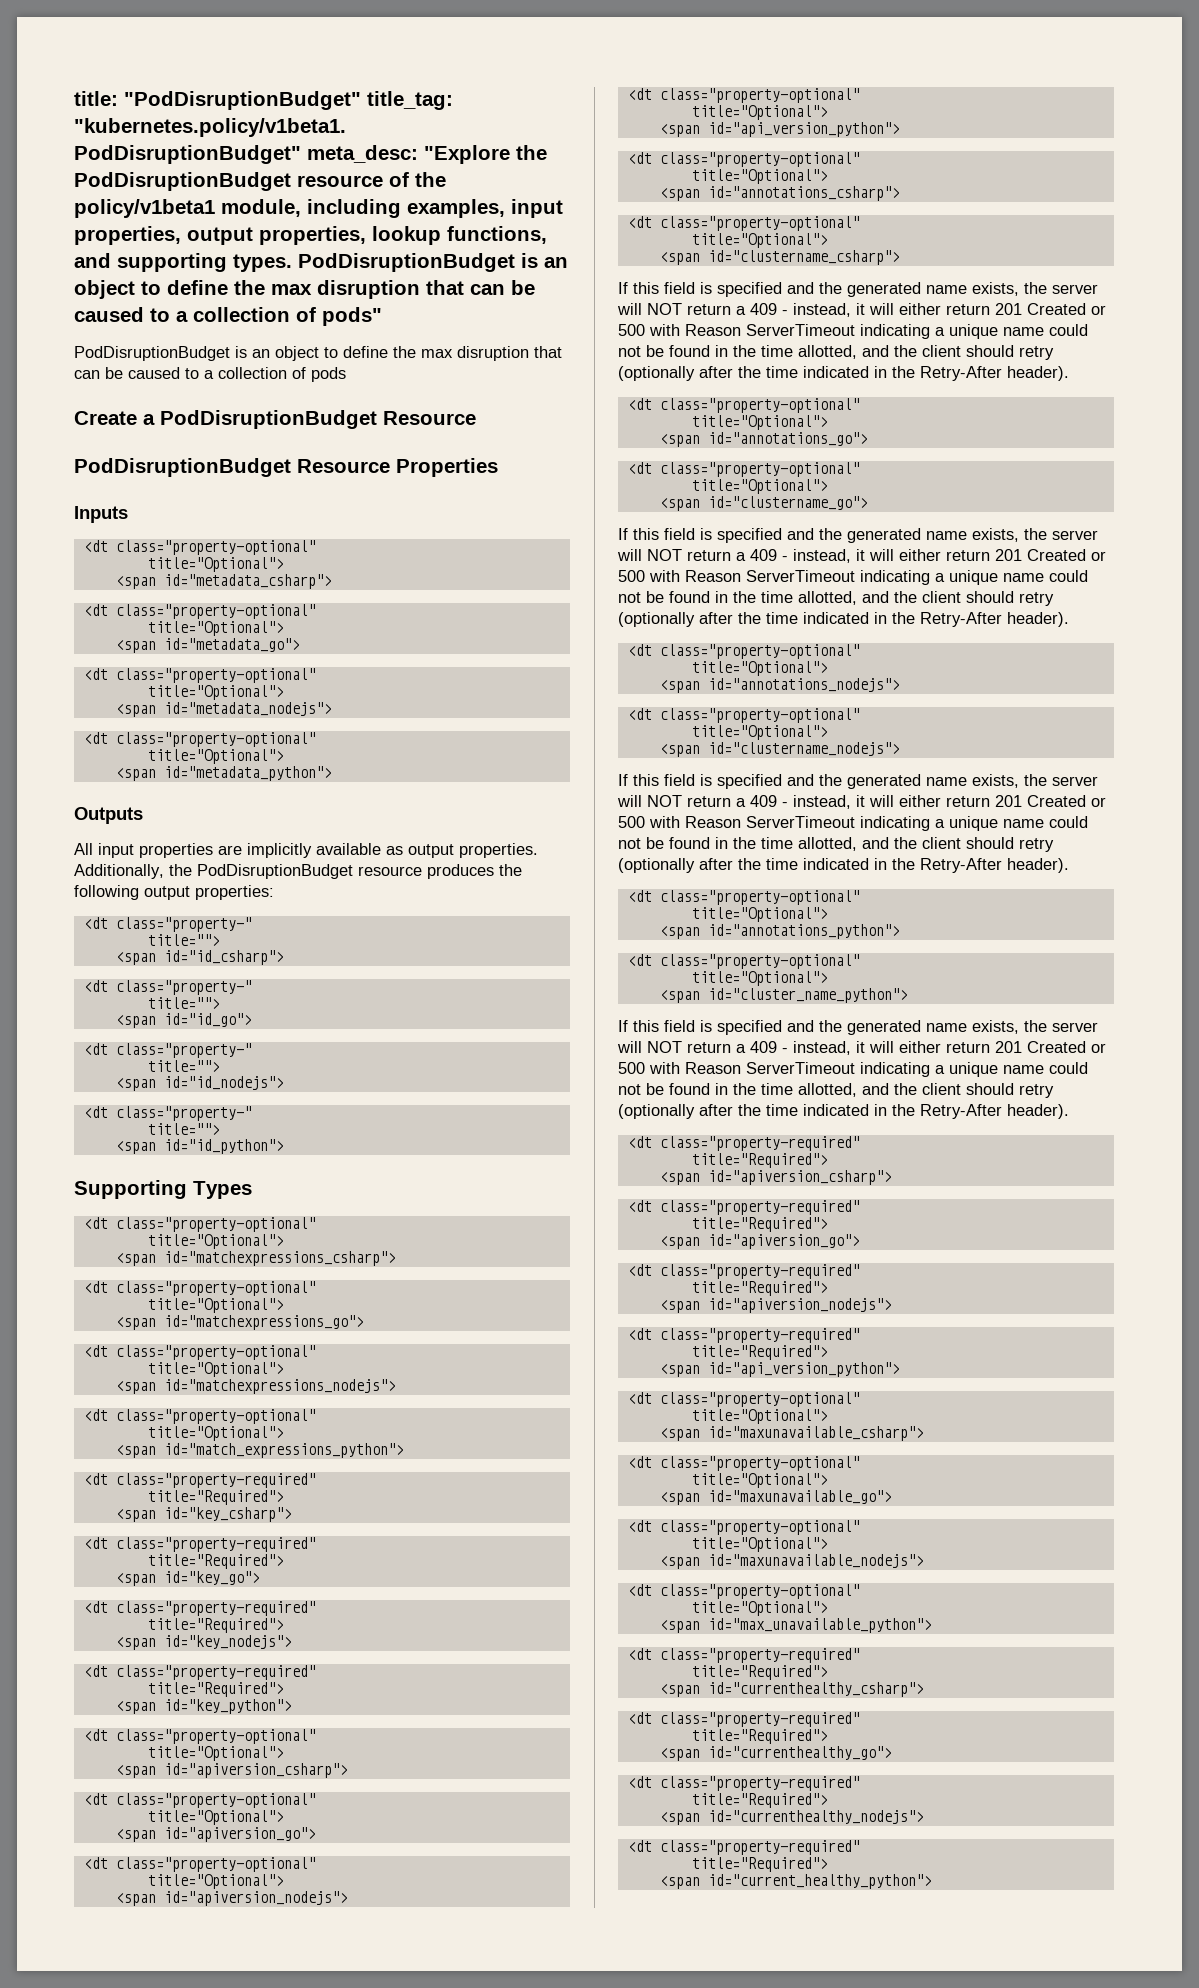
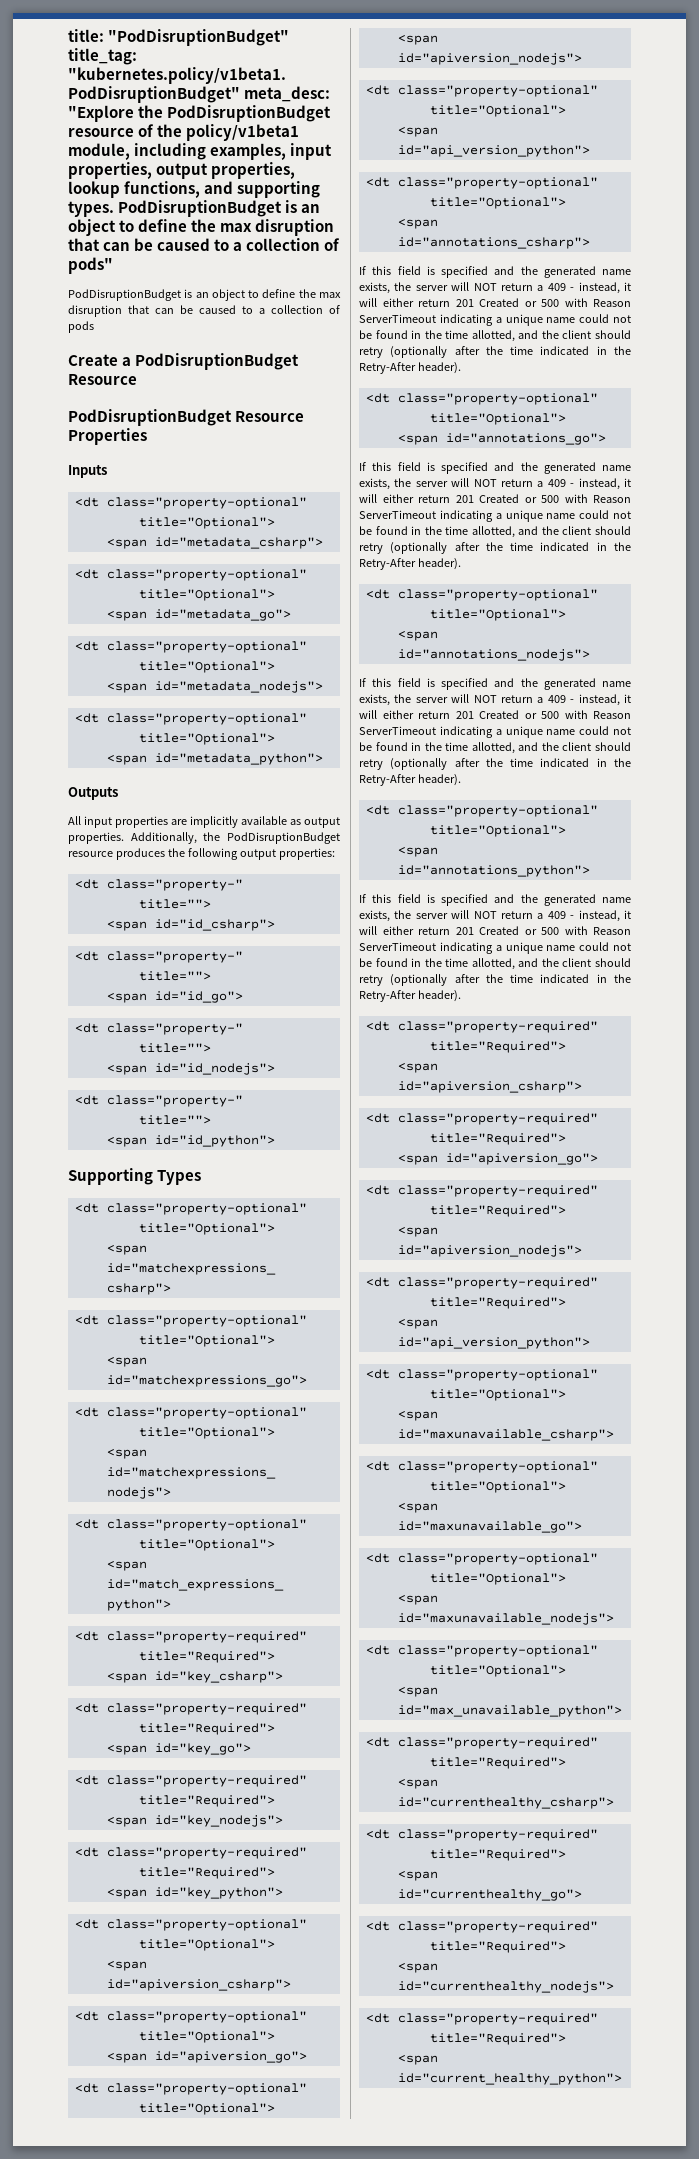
[627,216,860,231] [691,233,828,248] [659,250,900,265] // <dt class="property-optional" // title="Optional"> // <span id="clustername_csharp"> -> (590, 243) none
[627,462,860,477] [691,479,828,494] [659,496,868,511] // <dt class="property-optional" // title="Optional"> // <span id="clustername_go"> -> (606, 439) none
[627,708,860,723] [691,725,828,740] [659,742,900,757] // <dt class="property-optional" // title="Optional"> // <span id="clustername_nodejs"> -> (590, 655) none
[627,954,860,969] [691,971,828,986] [659,988,908,1003] // <dt class="property-optional" // title="Optional"> // <span id="cluster_name_python"> -> (590, 871) none

